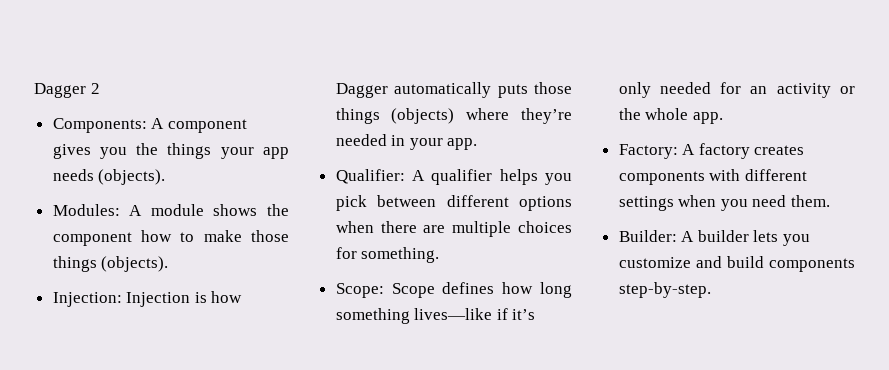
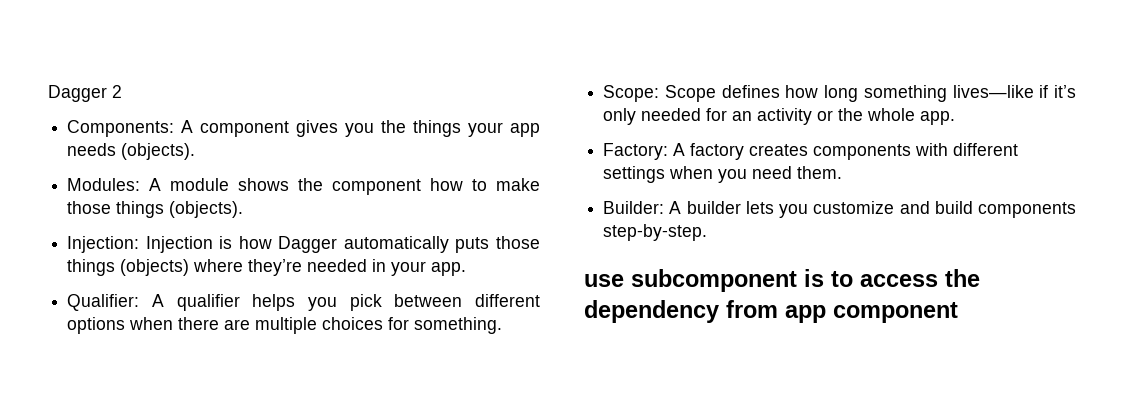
(711, 290) none -> [584,269,980,292] [584,300,958,323] // use subcomponent is to access the dependency from app component

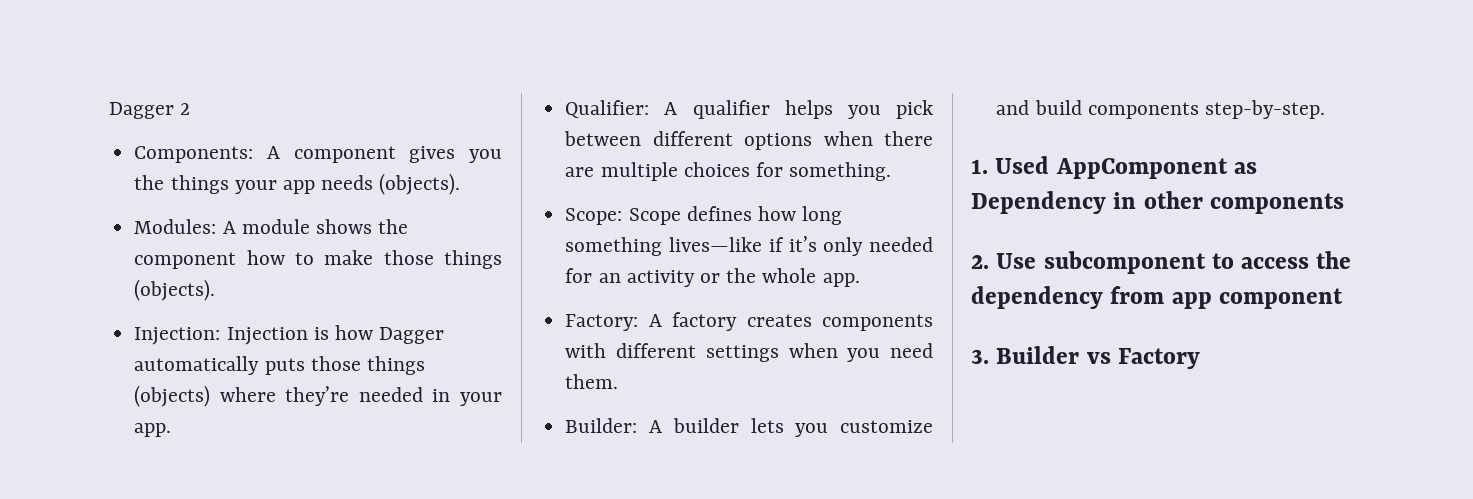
[584,269,824,292] use subcomponent is -> [971,156,1257,179] [971,191,1344,214] [971,251,1206,274] 1. Used AppComponent as Dependency in other components // 2. Use subcomponent
(958, 312) none -> [971,346,1200,369] // 3. Builder vs Factory

